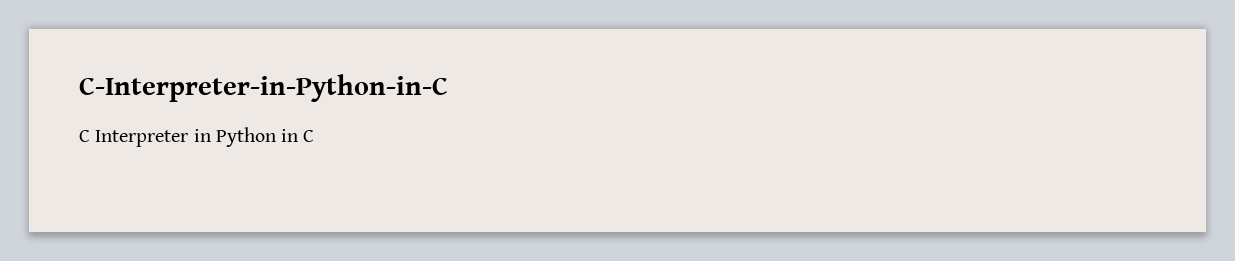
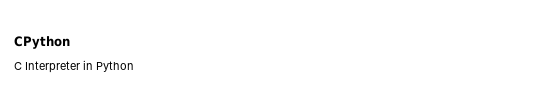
[79,74,448,102] C-Interpreter-in-Python-in-C -> [14,36,70,49] CPython
[281,129,315,142] in C -> (134, 66) none

